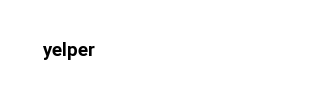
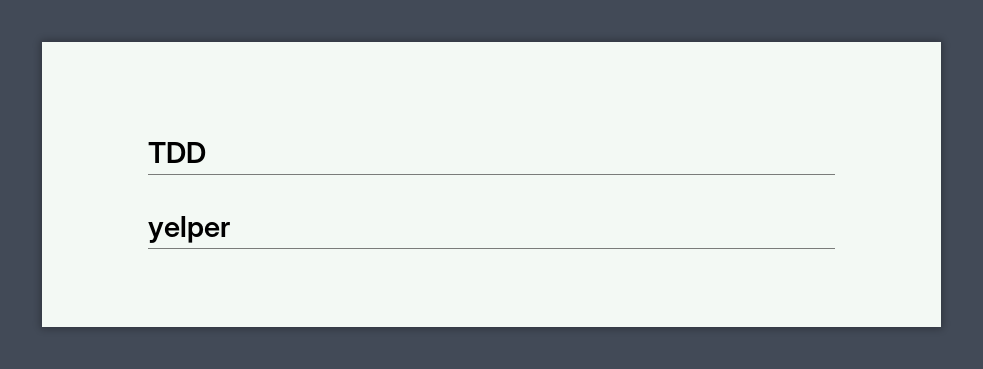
(42, 51) none -> [148,142,206,163] TDD //

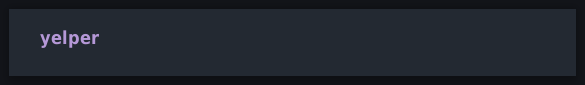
[148,142,206,163] TDD // -> (40, 39) none

